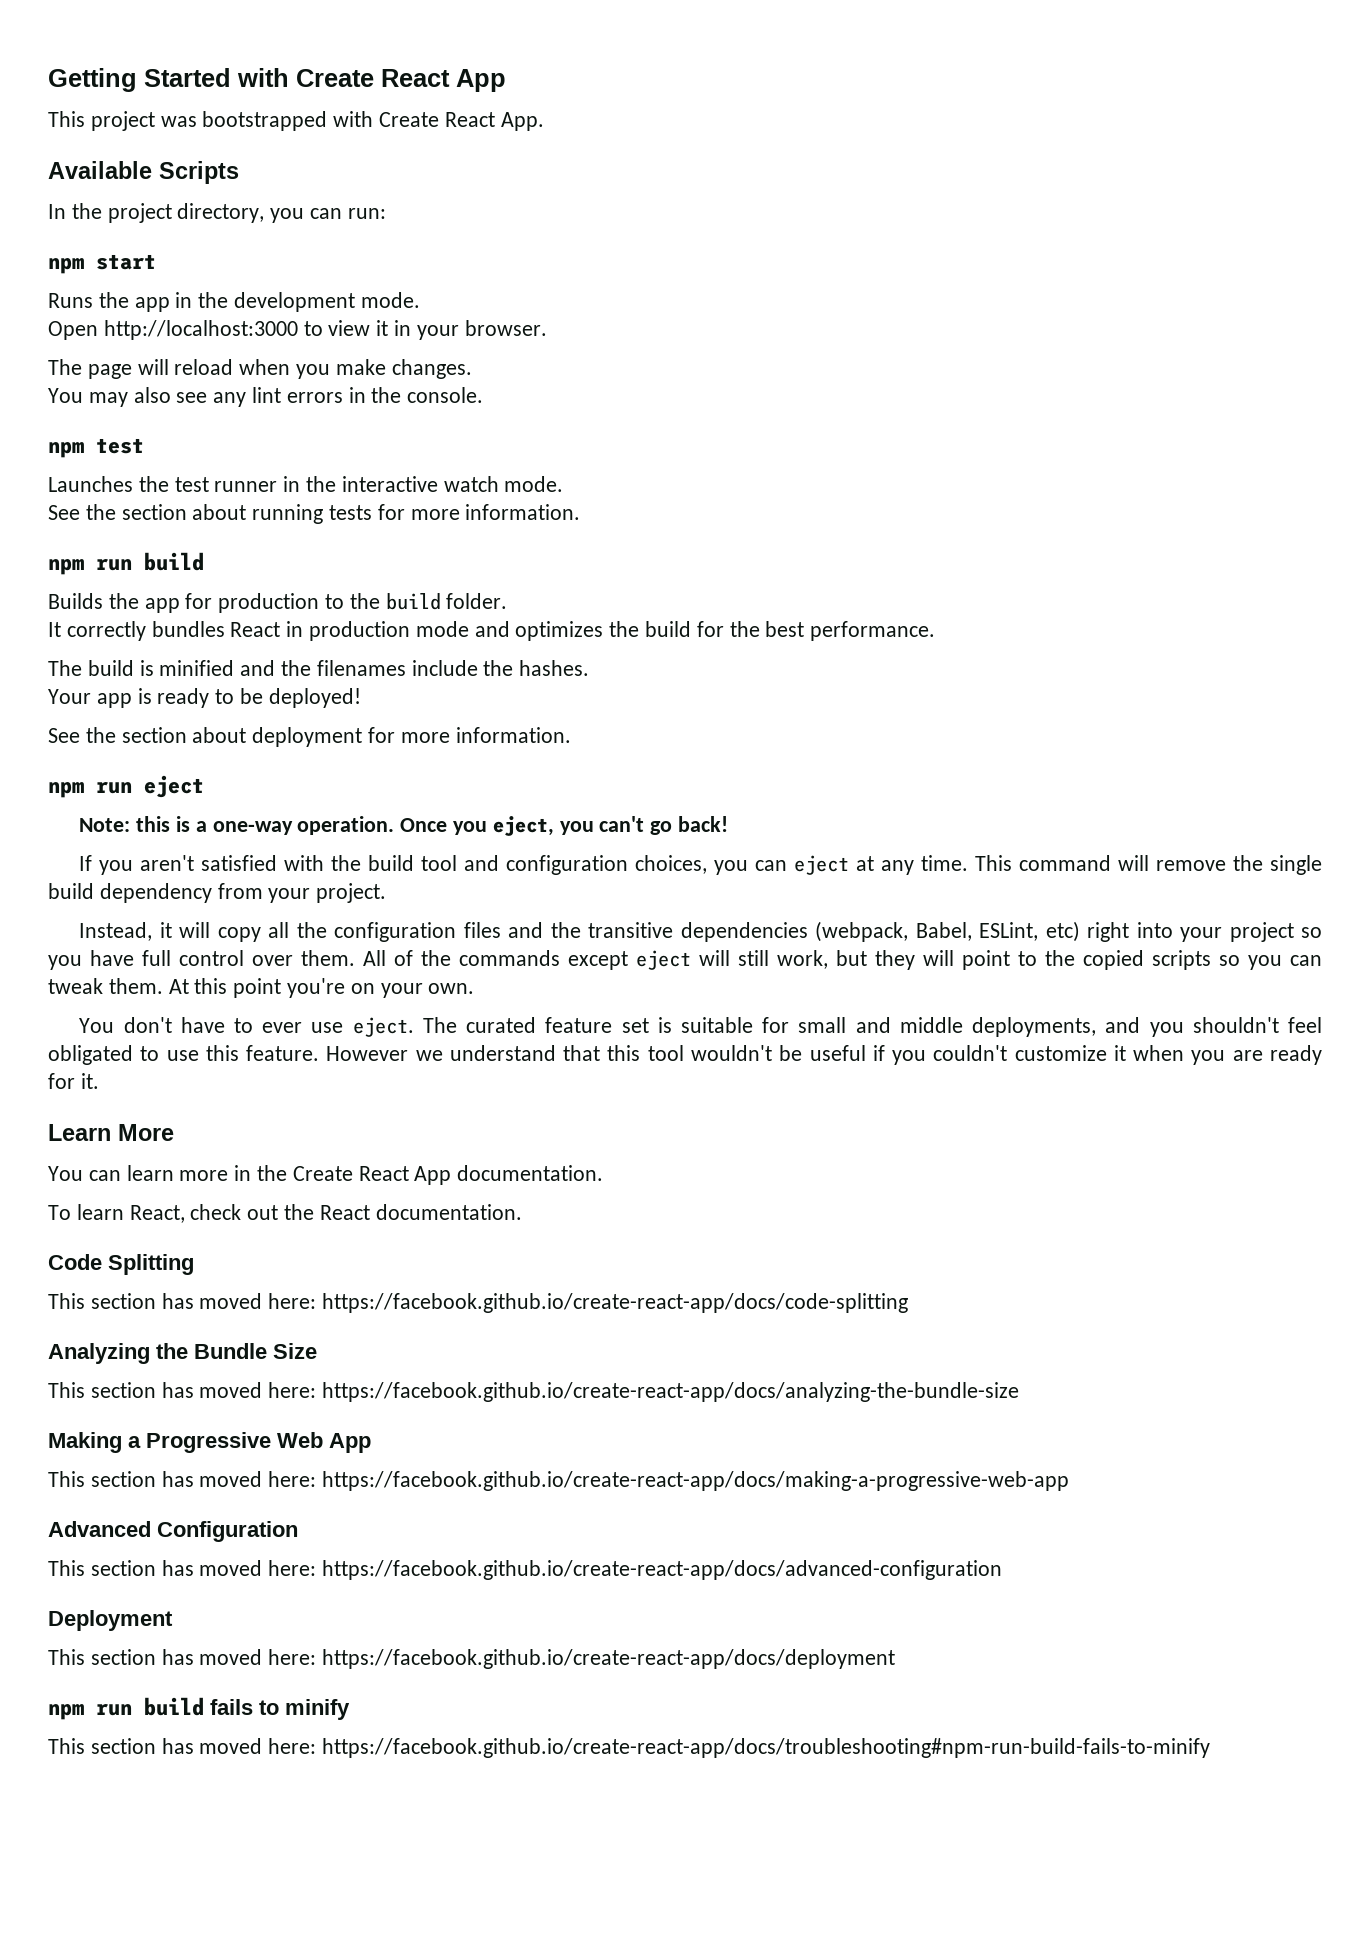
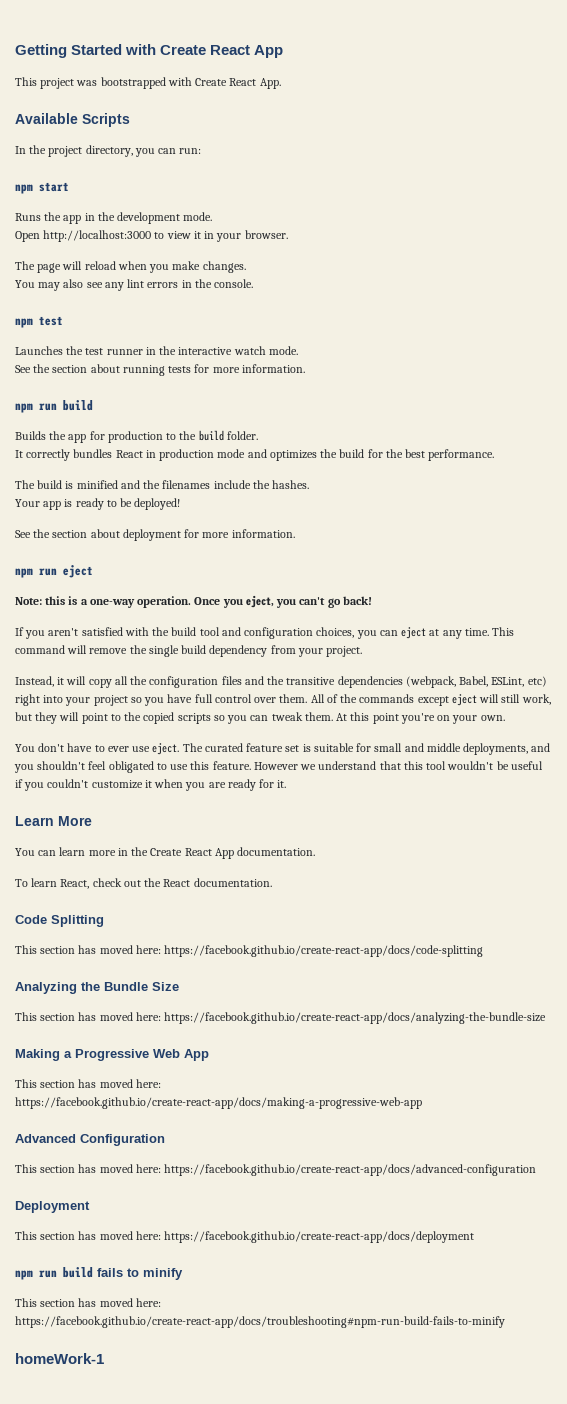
(1211, 1748) none -> [15,1353,104,1364] // homeWork-1

